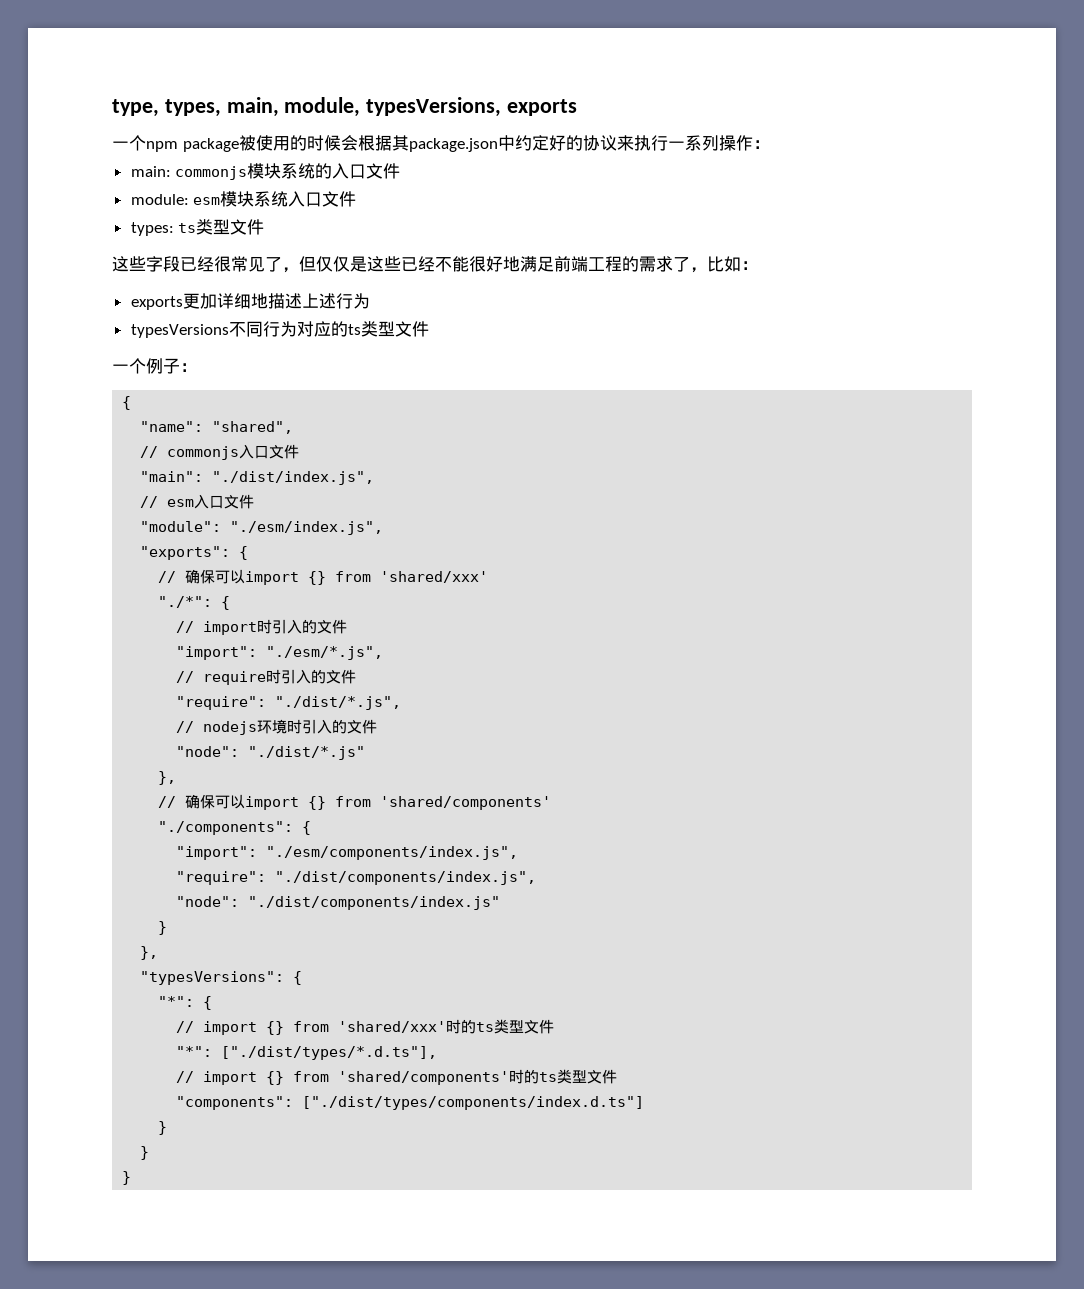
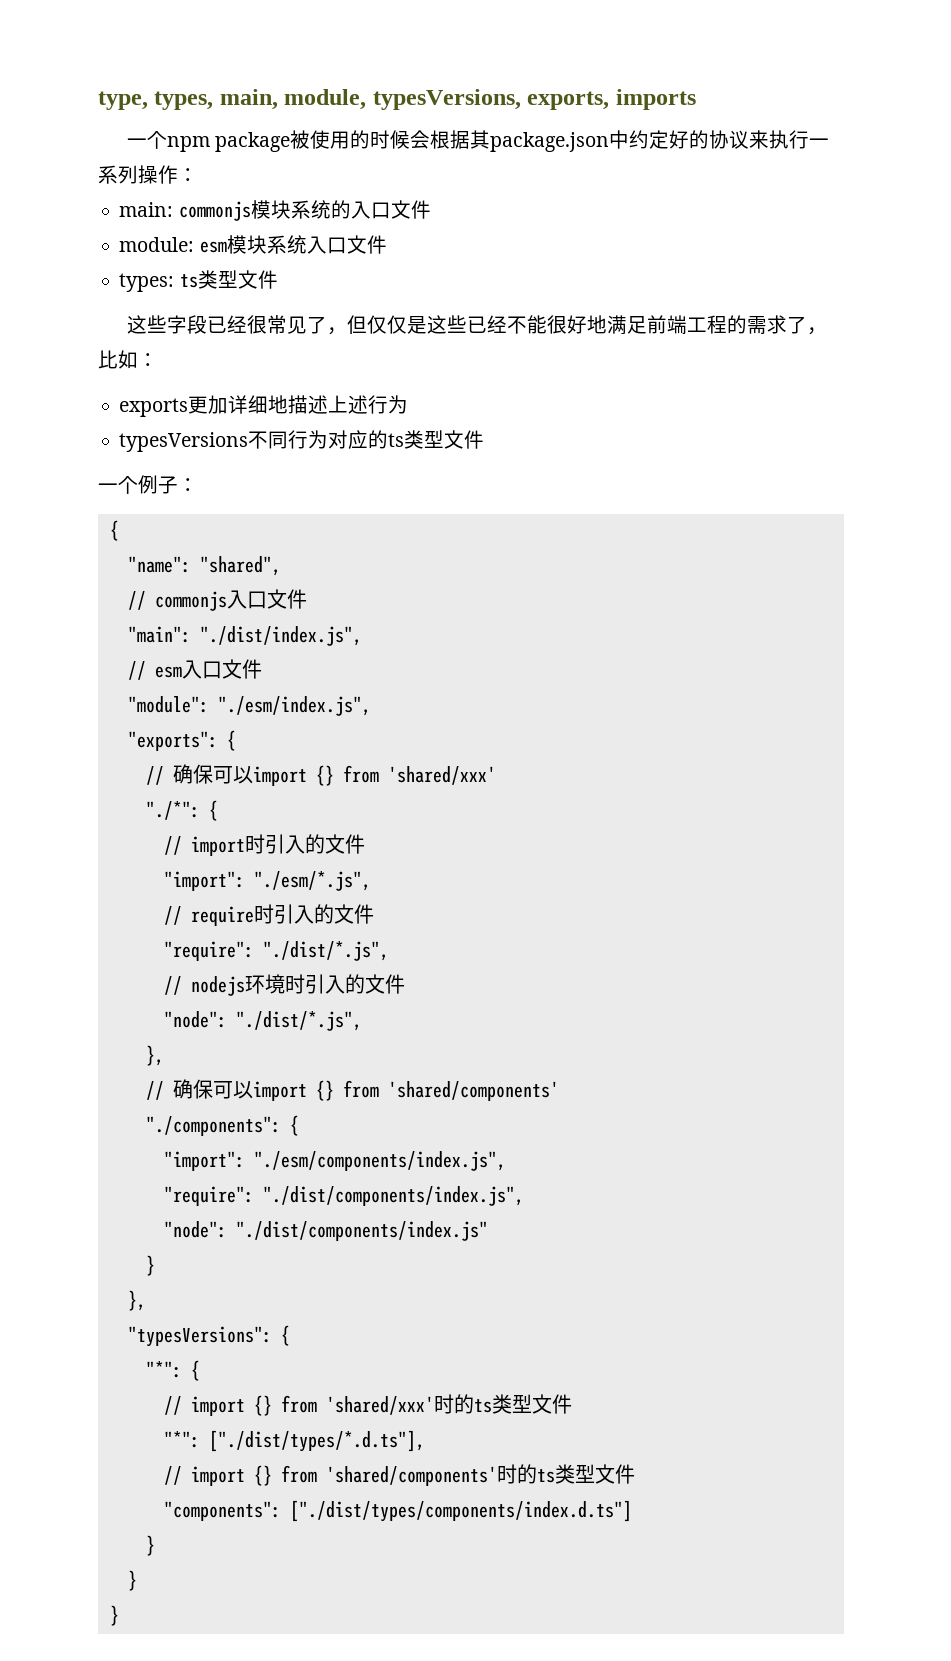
[507,99,578,116] exports -> [527,89,696,110] exports, imports
[248,746,366,760] "./dist/*.js" -> [235,1011,362,1031] "./dist/*.js",

